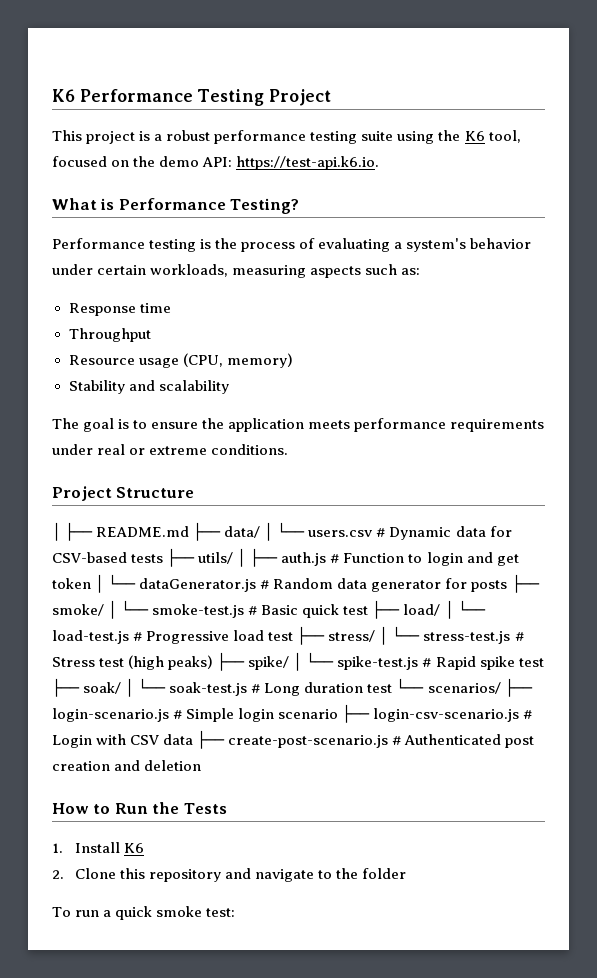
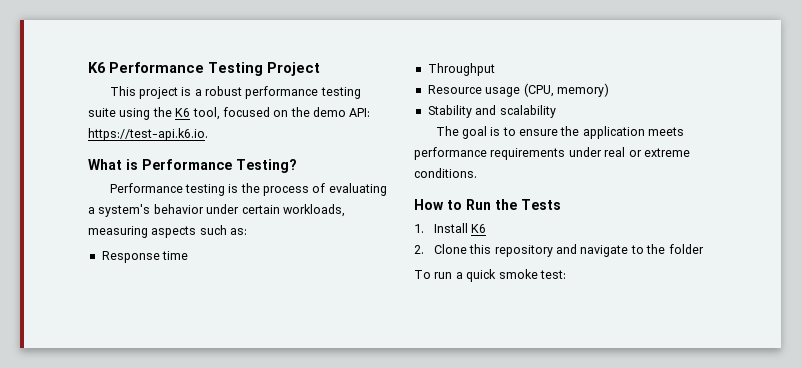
[52,486,195,501] [52,522,512,541] [52,548,519,567] [52,574,540,593] [52,600,486,619] [52,626,524,645] [52,652,544,671] [52,678,533,697] [52,704,533,723] [52,730,535,749] [52,760,202,771] // Project Structure // │ ├── README.md ├── data/ │ └── users.csv # Dynamic data for CSV-based tests ├── utils/ │ ├── auth.js # Function to login and get token │ └── dataGenerator.js # Random data generator for posts ├── smoke/ │ └── smoke-test.js # Basic quick test ├── load/ │ └── load-test.js # Progressive load test ├── stress/ │ └── stress-test.js # Stress test (high peaks) ├── spike/ │ └── spike-test.js # Rapid spike test ├── soak/ │ └── soak-test.js # Long duration test └── scenarios/ ├── login-scenario.js # Simple login scenario ├── login-csv-scenario.js # Login with CSV data ├── create-post-scenario.js # Authenticated post creation and deletion -> (477, 173) none

